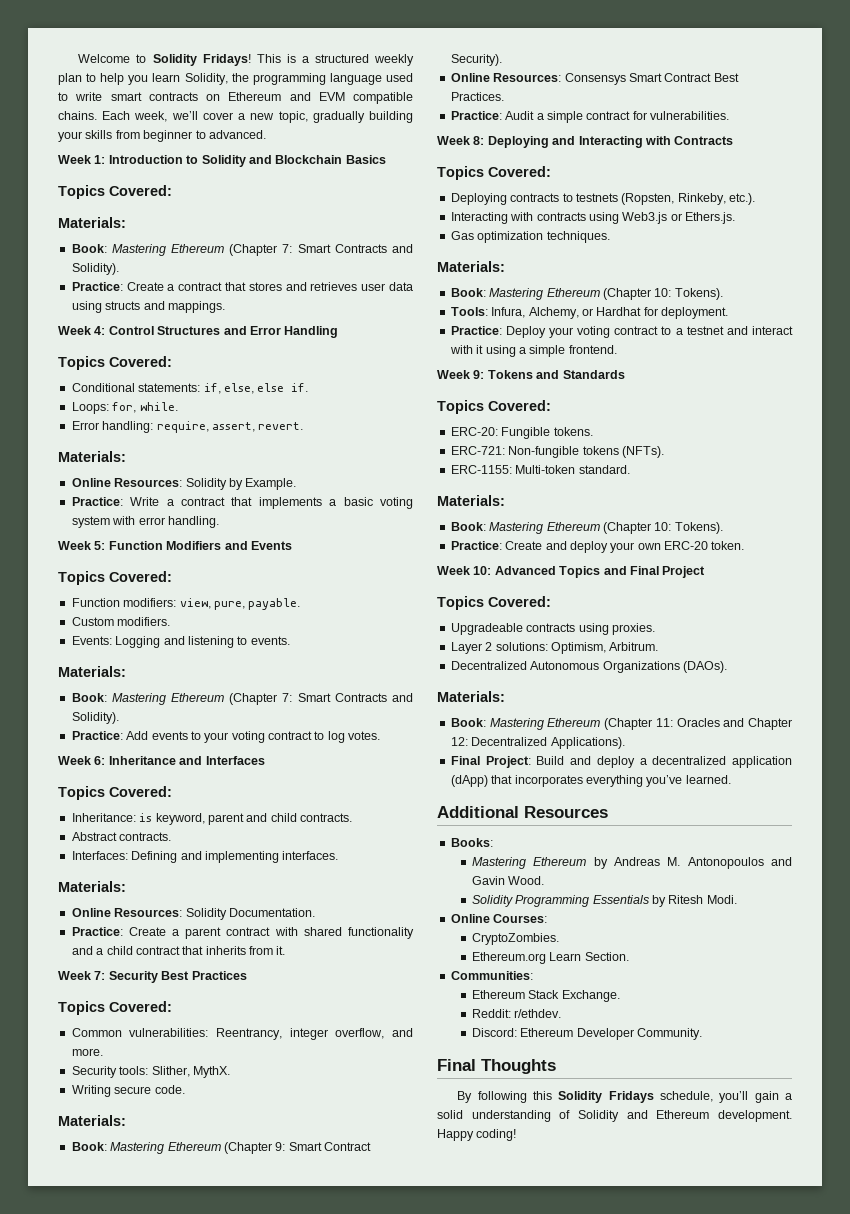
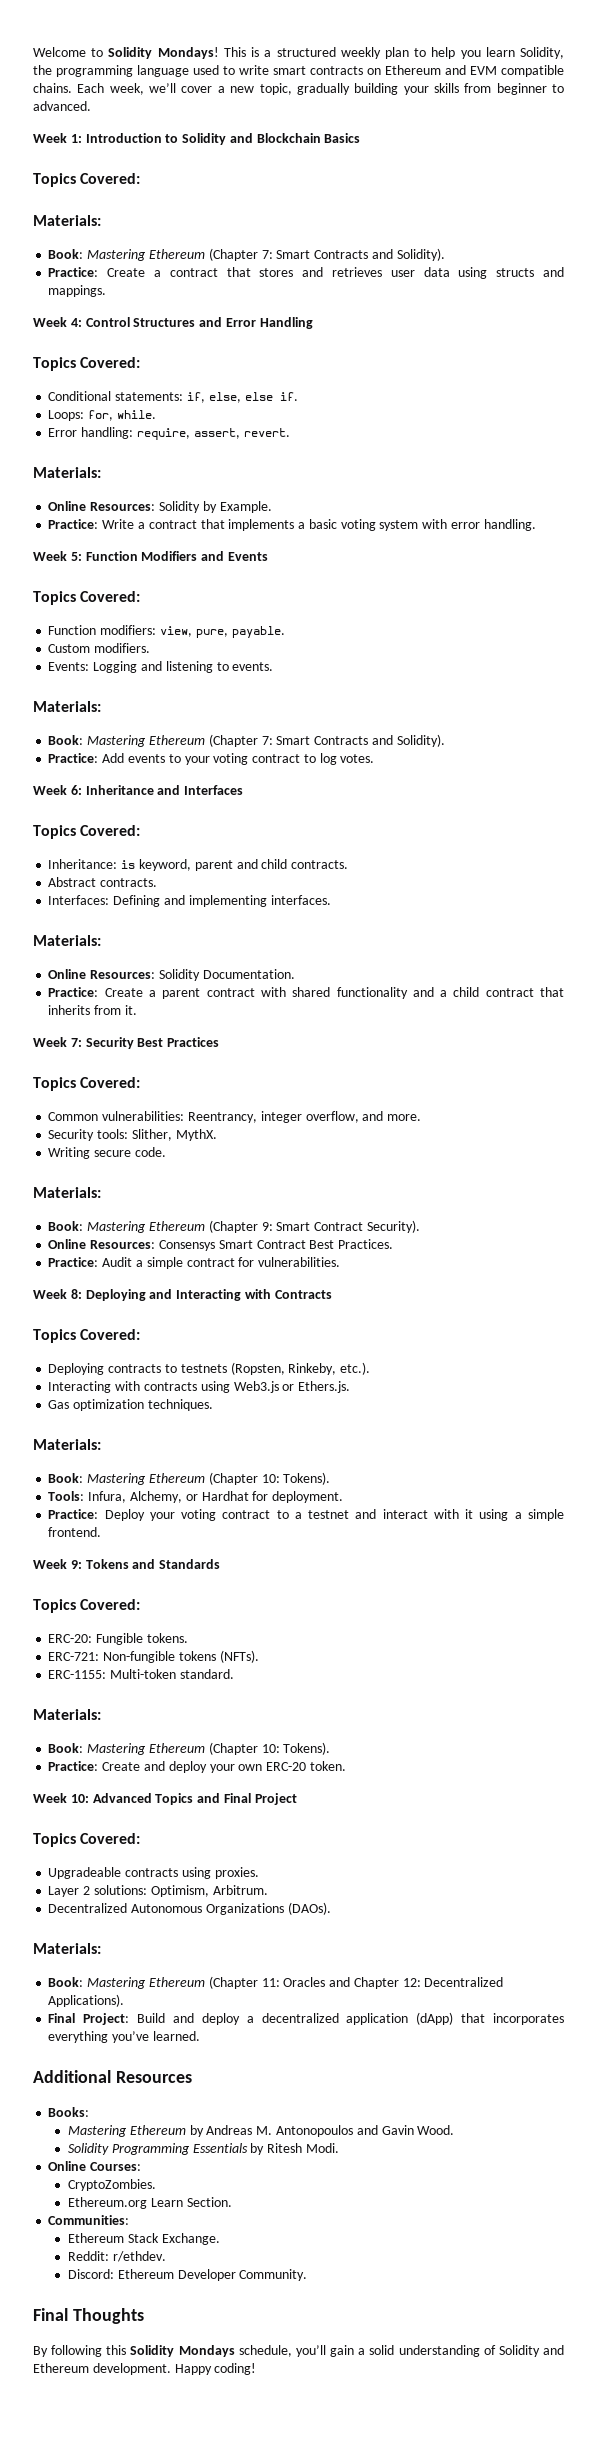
[202,54,251,66] Fridays! -> [157,47,219,59] Mondays!
[608,1091,654,1103] Fridays -> [178,2345,235,2357] Mondays

